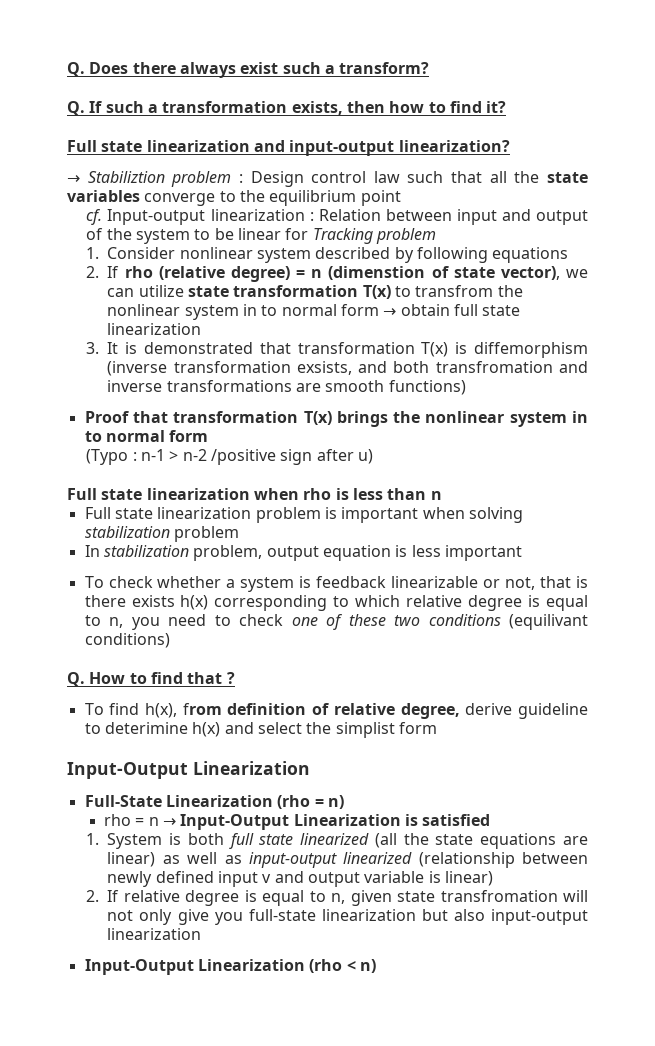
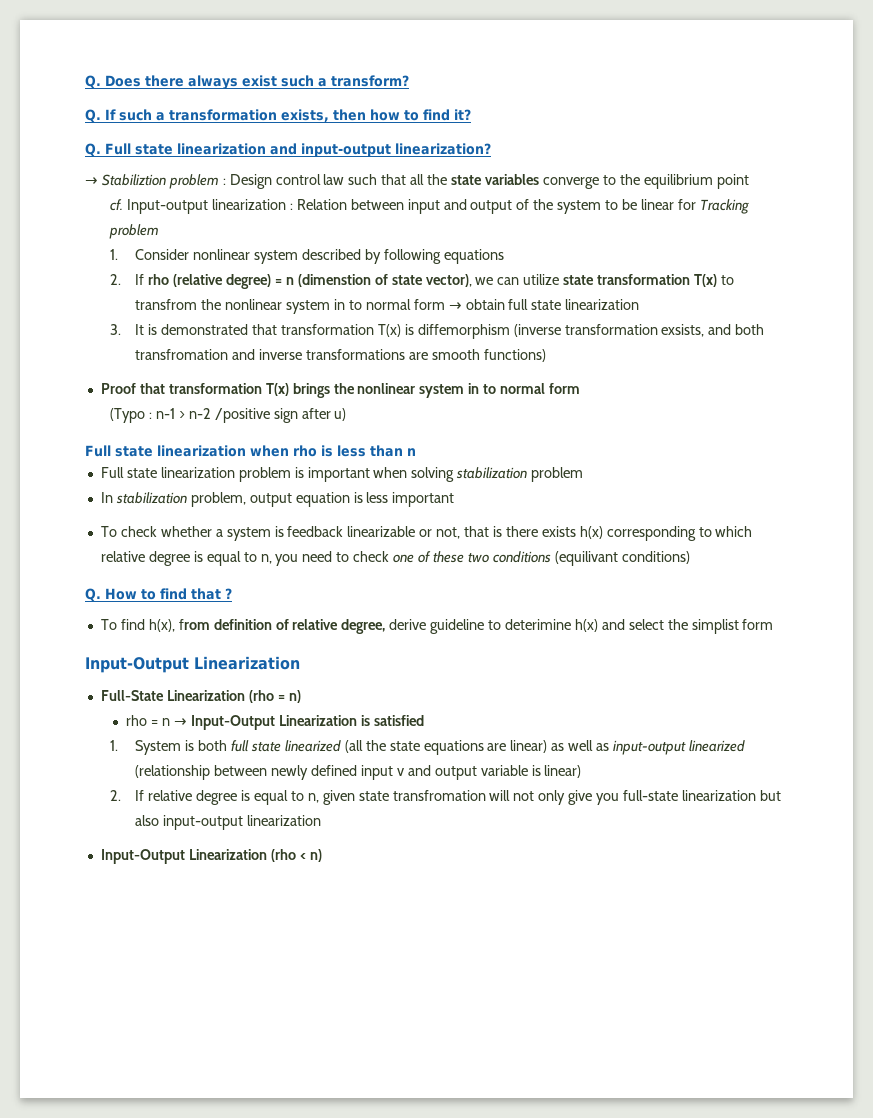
(507, 107) none -> [85,143,101,157] Q.

